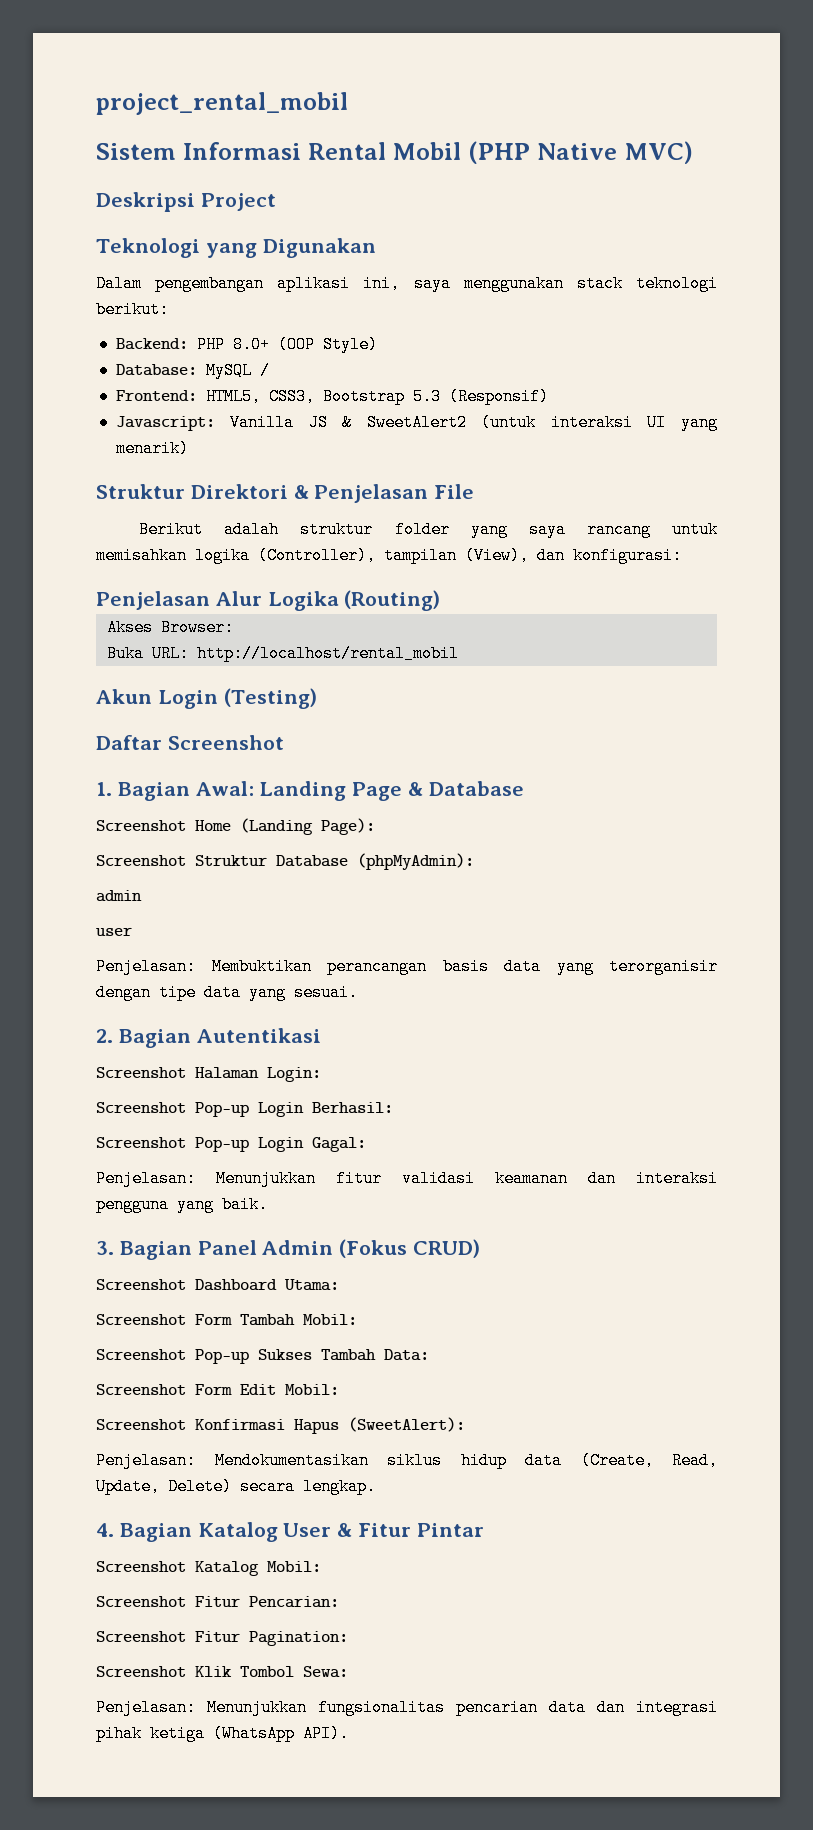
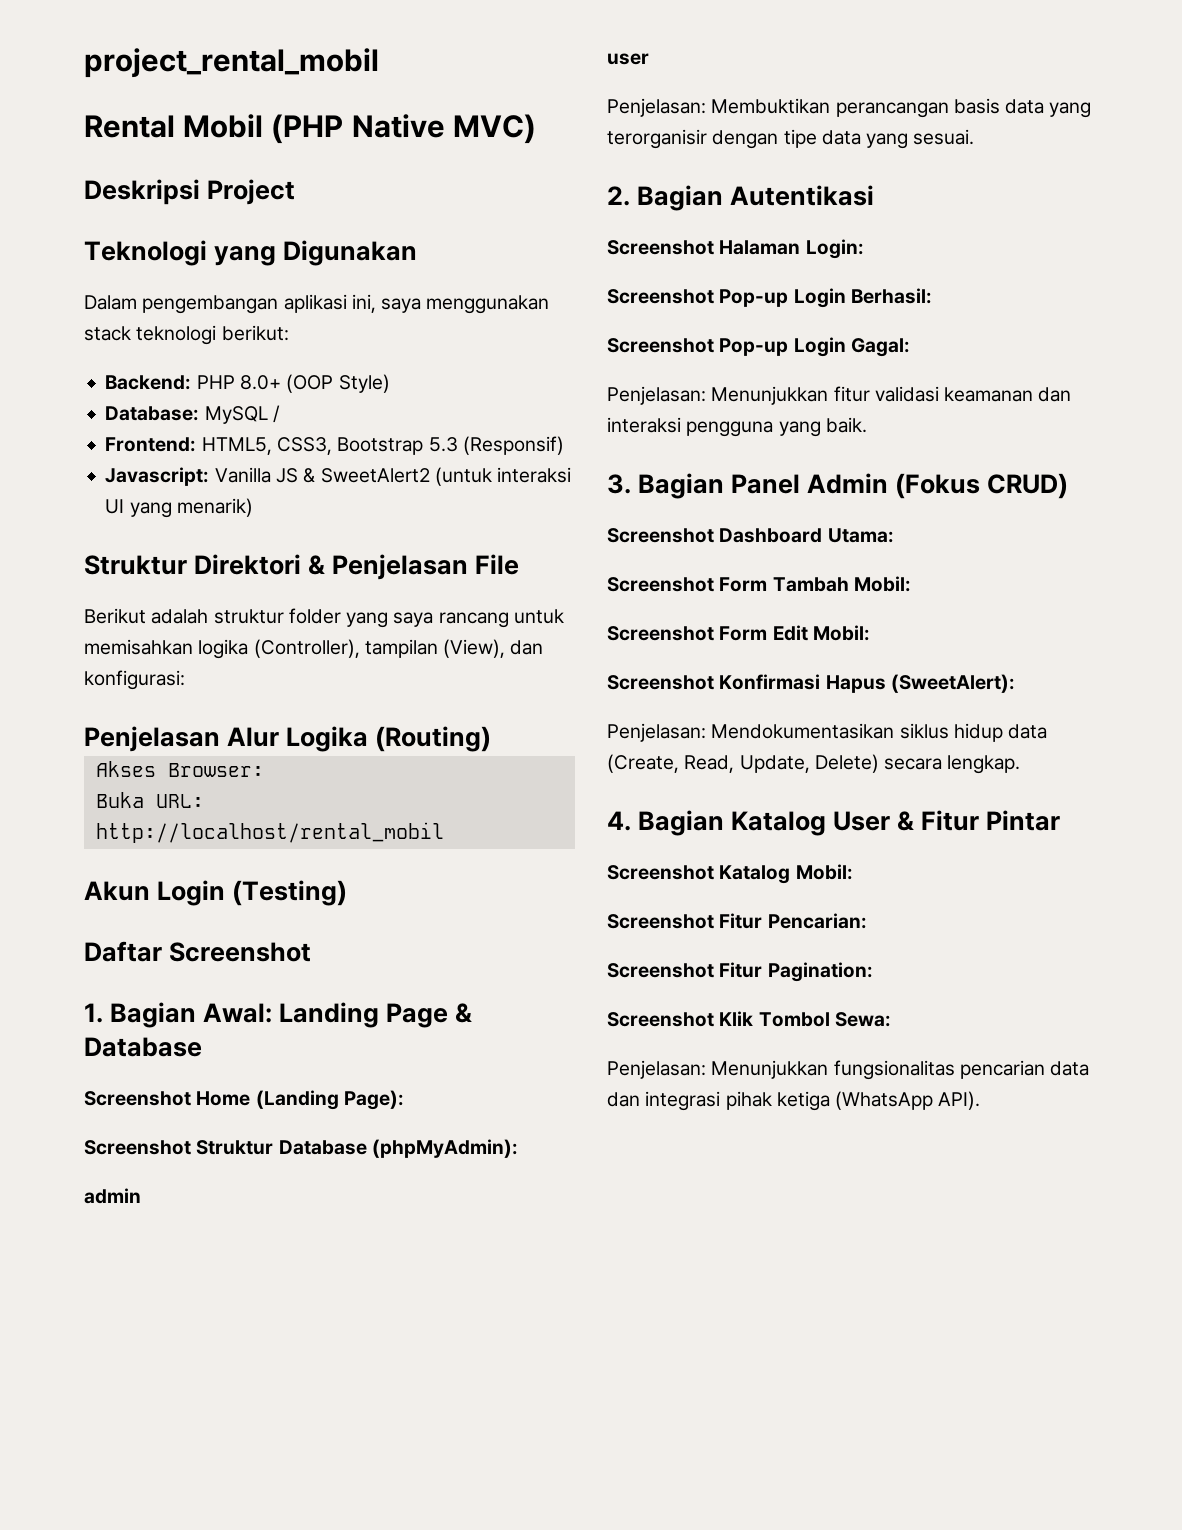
[96,142,301,160] Sistem Informasi -> (379, 63) none
[96,1349,429,1364] // Screenshot Pop-up Sukses Tambah Data: -> (911, 584) none

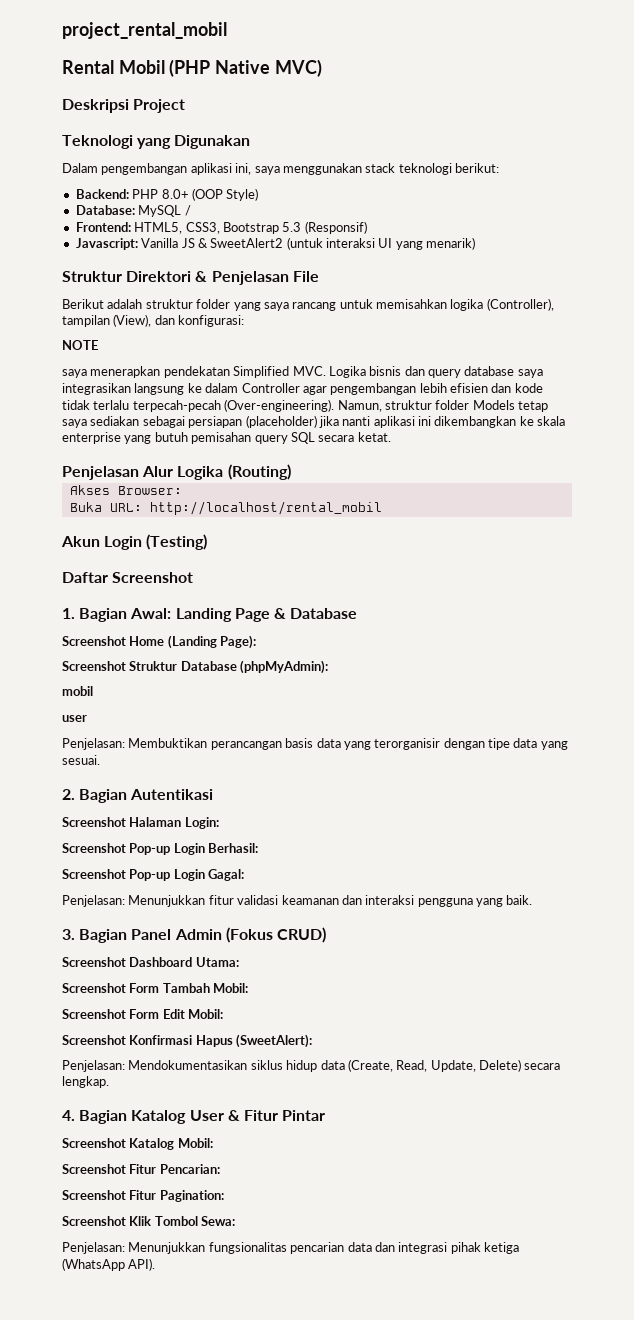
(185, 680) none -> [62,340,98,350] [62,366,543,378] [62,383,543,395] [62,399,548,412] [62,415,566,428] [62,432,391,444] // NOTE // saya menerapkan pendekatan Simplified MVC. Logika bisnis dan query database saya integrasikan langsung ke dalam Controller agar pengembangan lebih efisien dan kode tidak terlalu terpecah-pecah (Over-engineering). Namun, struktur folder Models tetap saya sediakan sebagai persiapan (placeholder) jika nanti aplikasi ini dikembangkan ke skala enterprise yang butuh pemisahan query SQL secara ketat.
[84,1188,141,1204] admin -> [62,686,93,696] mobil

